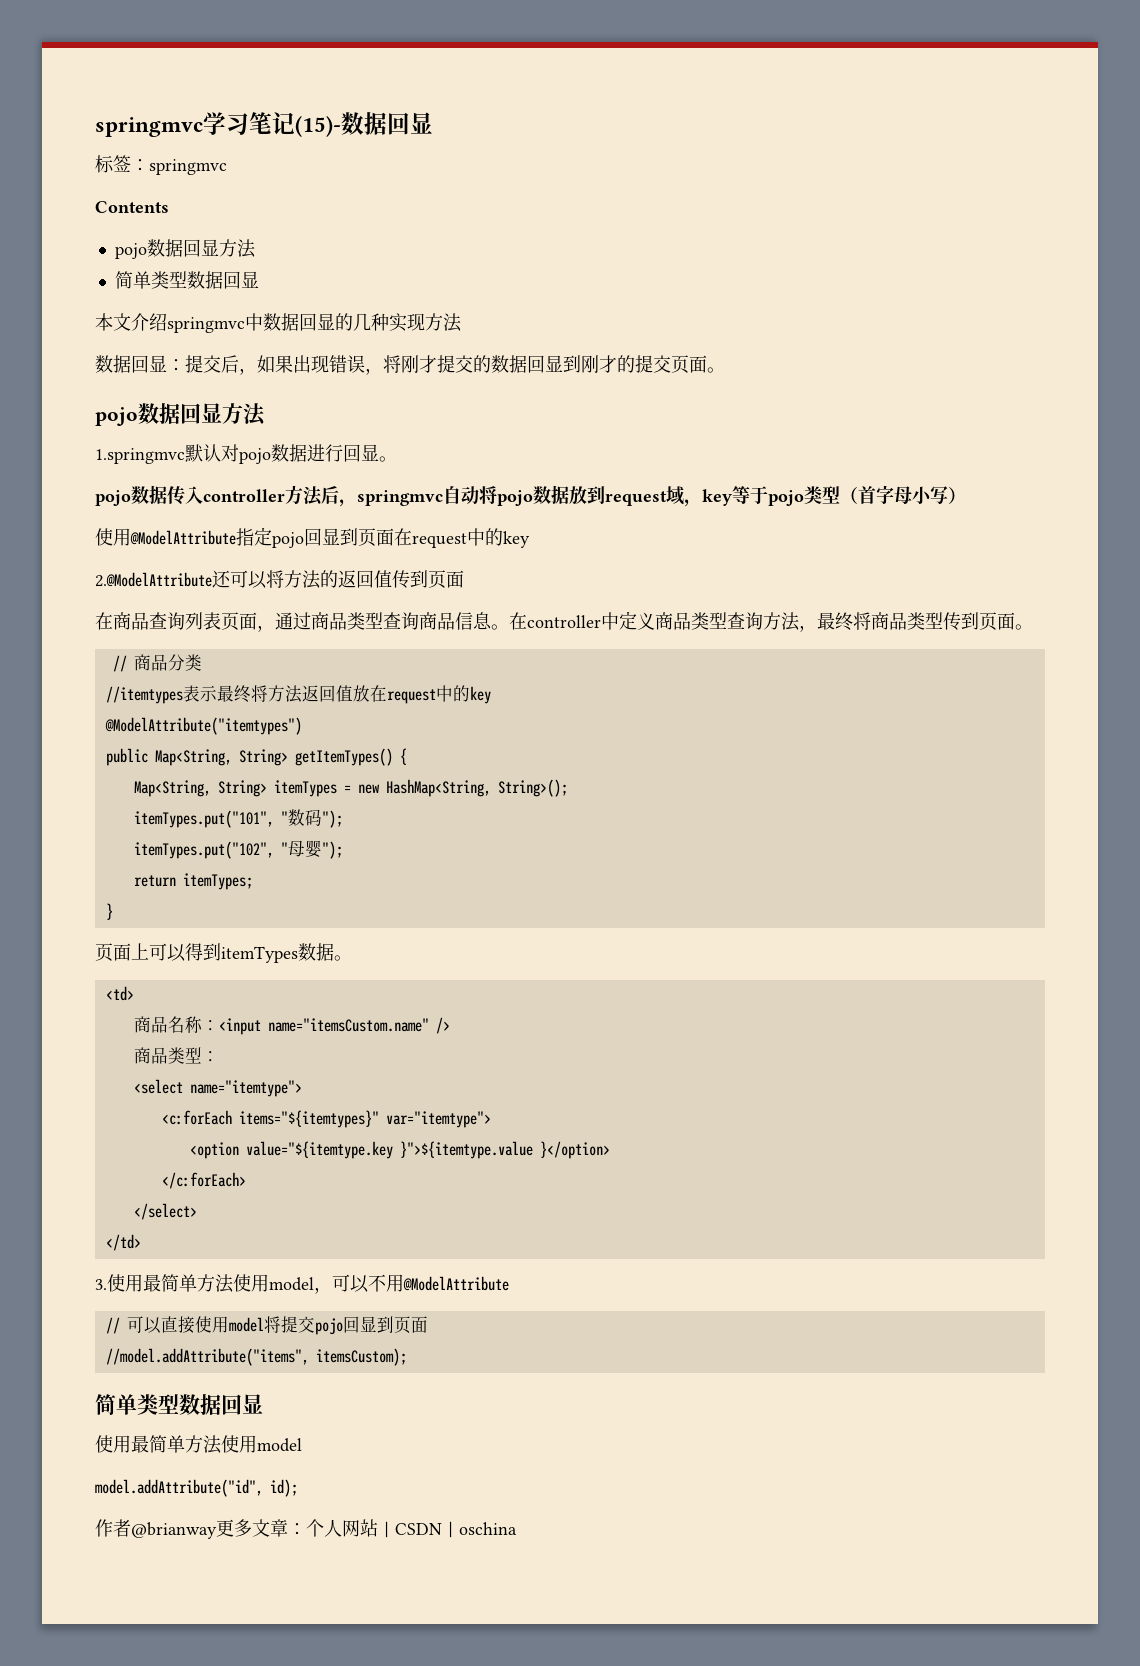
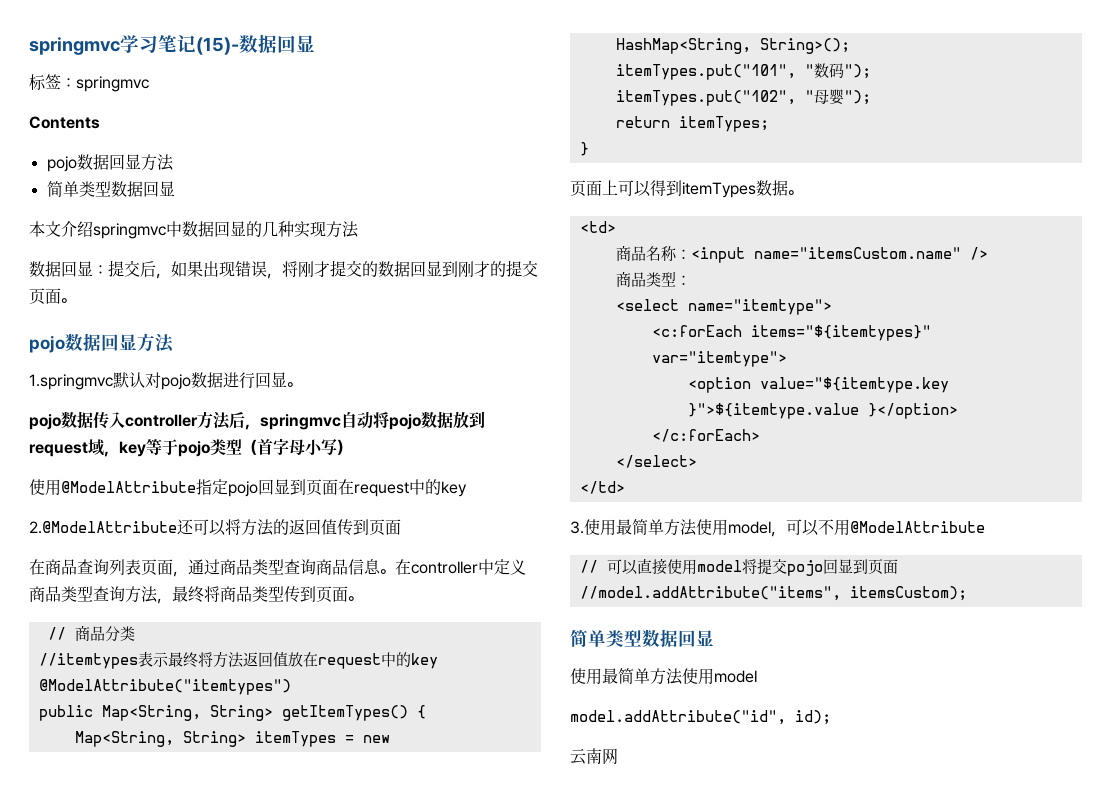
[95,1519,517,1539] 作者@brianway更多文章：个人网站 | CSDN | oschina -> [570,748,618,765] 云南网

